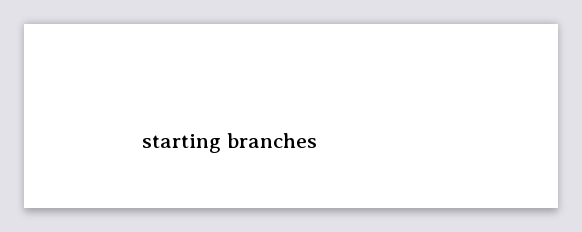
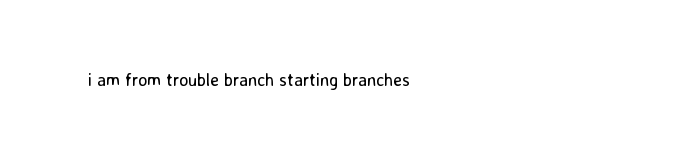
(142, 143) none -> [88,73,274,86] i am from trouble branch

